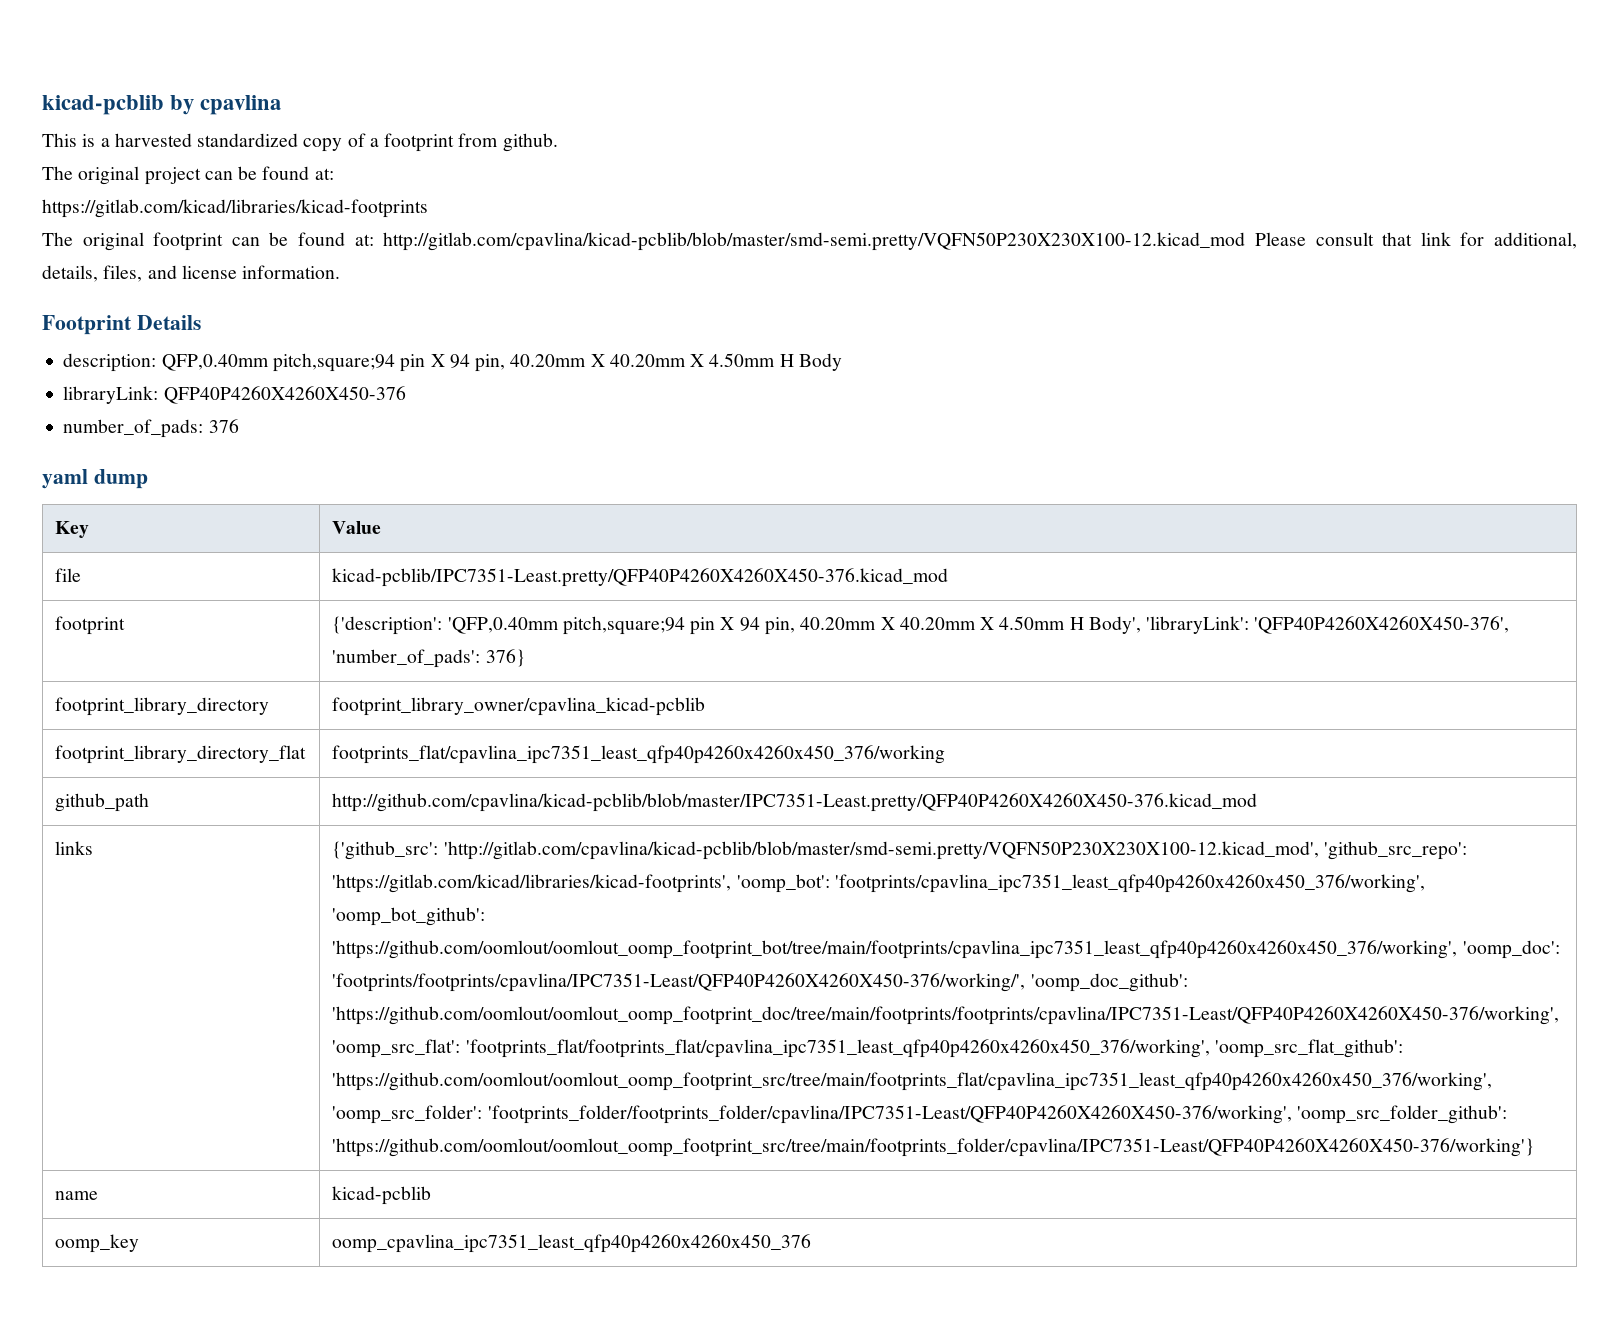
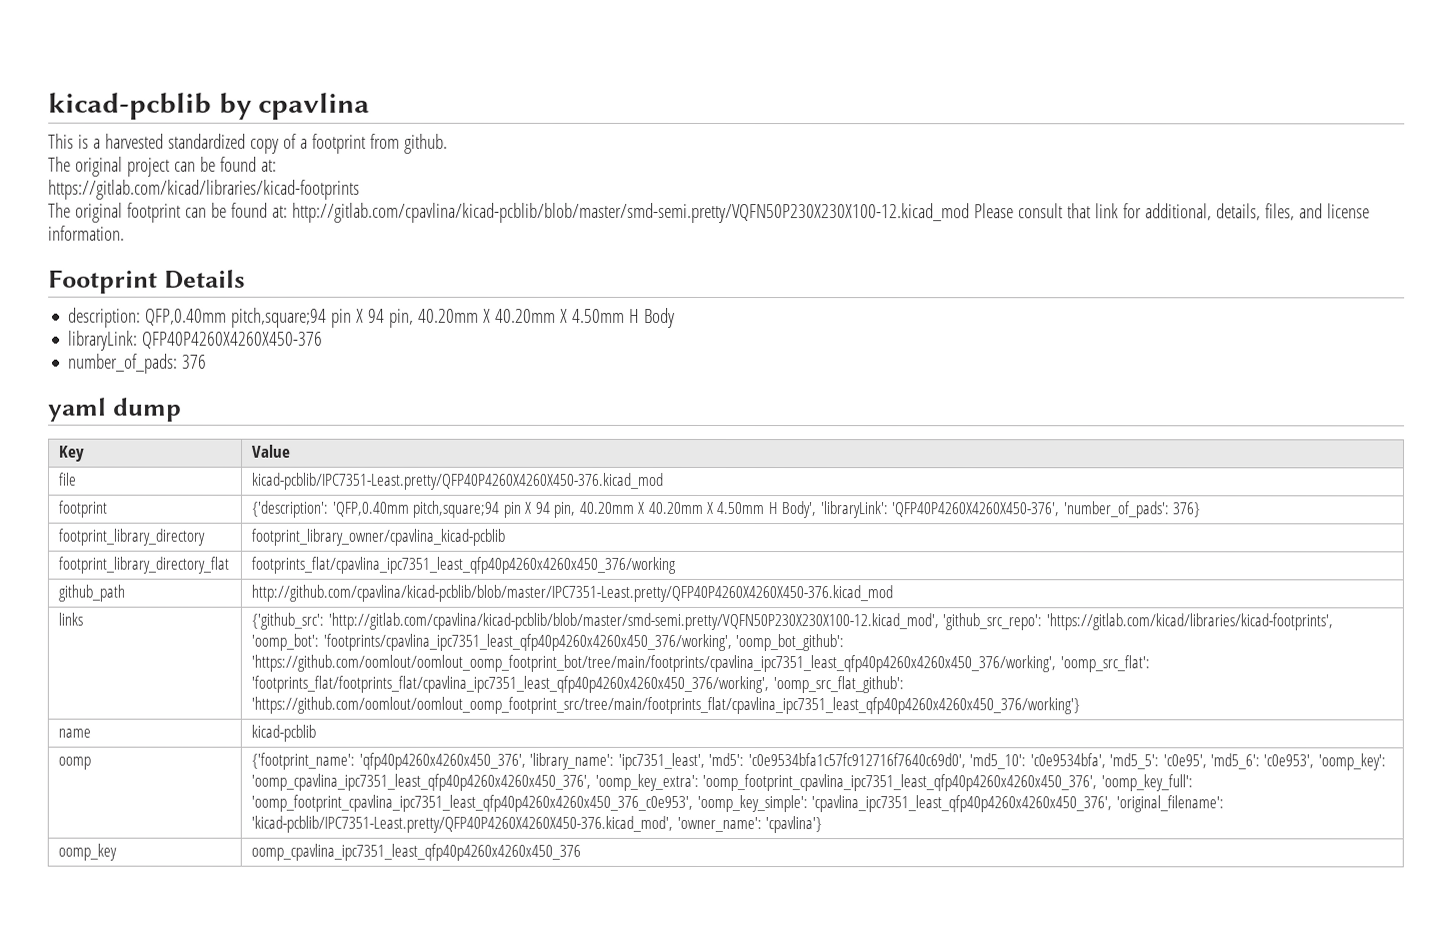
[1462,940,1560,959] [332,973,1188,992] [332,1006,1560,1025] [332,1039,1403,1058] [332,1072,1493,1091] [332,1105,1507,1124] [332,1138,1535,1157] [55,1191,99,1200] [332,1186,432,1205] 'oomp_doc': 'footprints/footprints/cpavlina/IPC7351-Least/QFP40P4260X4260X450-376/working/', 'oomp_doc_github': 'https://github.com/oomlout/oomlout_oomp_footprint_doc/tree/main/footprints/footprints/cpavlina/IPC7351-Least/QFP40P4260X4260X450-376/working', 'oomp_src_flat': 'footprints_flat/footprints_flat/cpavlina_ipc7351_least_qfp40p4260x4260x450_376/working', 'oomp_src_flat_github': 'https://github.com/oomlout/oomlout_oomp_footprint_src/tree/main/footprints_flat/cpavlina_ipc7351_least_qfp40p4260x4260x450_376/working', 'oomp_src_folder': 'footprints_folder/footprints_folder/cpavlina/IPC7351-Least/QFP40P4260X4260X450-376/working', 'oomp_src_folder_github': 'https://github.com/oomlout/oomlout_oomp_footprint_src/tree/main/footprints_folder/cpavlina/IPC7351-Least/QFP40P4260X4260X450-376/working'} // name | kicad-pcblib -> [1059,655,1150,673] [251,675,904,694] [251,696,1081,715] [58,728,92,738] [251,724,317,742] [58,756,92,770] [251,752,1386,771] [251,773,1193,792] [251,794,1224,813] [251,815,823,834] 'oomp_src_flat': 'footprints_flat/footprints_flat/cpavlina_ipc7351_least_qfp40p4260x4260x450_376/working', 'oomp_src_flat_github': 'https://github.com/oomlout/oomlout_oomp_footprint_src/tree/main/footprints_flat/cpavlina_ipc7351_least_qfp40p4260x4260x450_376/working'} // name | kicad-pcblib // oomp | {'footprint_name': 'qfp40p4260x4260x450_376', 'library_name': 'ipc7351_least', 'md5': 'c0e9534bfa1c57fc912716f7640c69d0', 'md5_10': 'c0e9534bfa', 'md5_5': 'c0e95', 'md5_6': 'c0e953', 'oomp_key': 'oomp_cpavlina_ipc7351_least_qfp40p4260x4260x450_376', 'oomp_key_extra': 'oomp_footprint_cpavlina_ipc7351_least_qfp40p4260x4260x450_376', 'oomp_key_full': 'oomp_footprint_cpavlina_ipc7351_least_qfp40p4260x4260x450_376_c0e953', 'oomp_key_simple': 'cpavlina_ipc7351_least_qfp40p4260x4260x450_376', 'original_filename': 'kicad-pcblib/IPC7351-Least.pretty/QFP40P4260X4260X450-376.kicad_mod', 'owner_name': 'cpavlina'}

